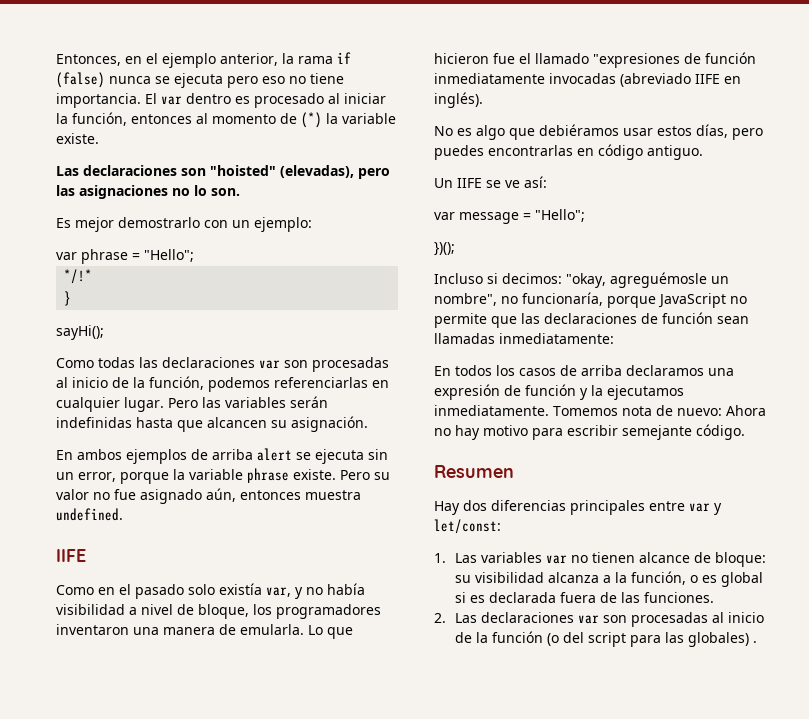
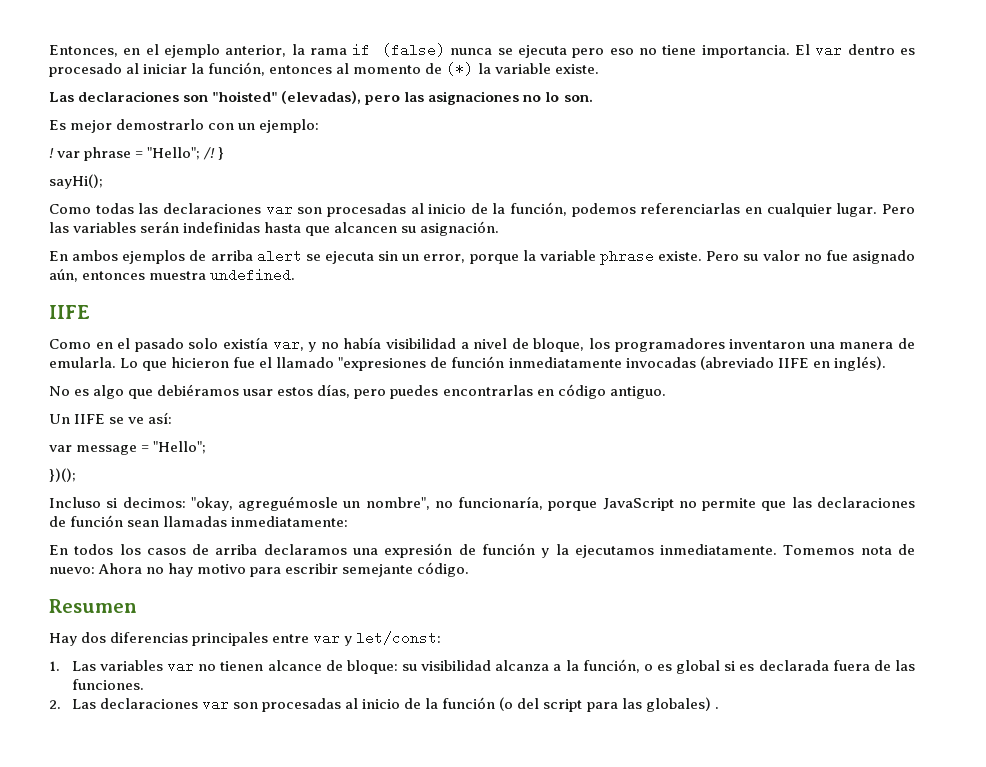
(312, 224) none -> [49,148,54,158] !
[64,269,93,284] // */!* // -> [203,147,216,160] /!

